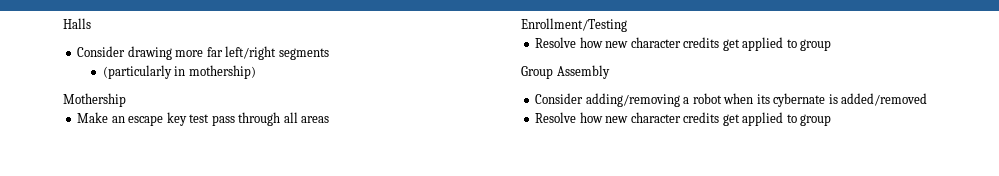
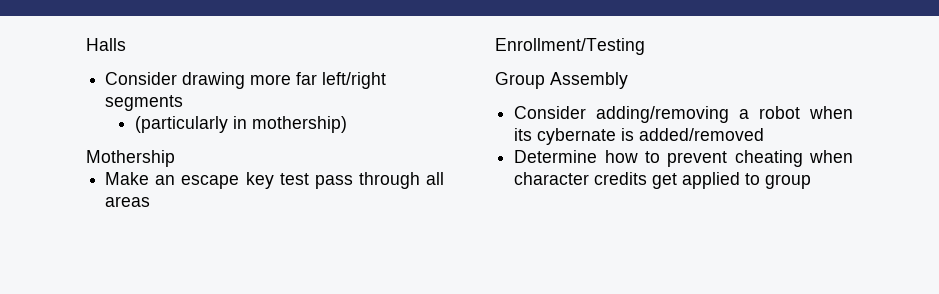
[535,37,832,51] // Resolve how new character credits get applied to group -> (645, 46) none
[535,112,629,123] Resolve how new -> [514,150,853,167] Determine how to prevent cheating when

